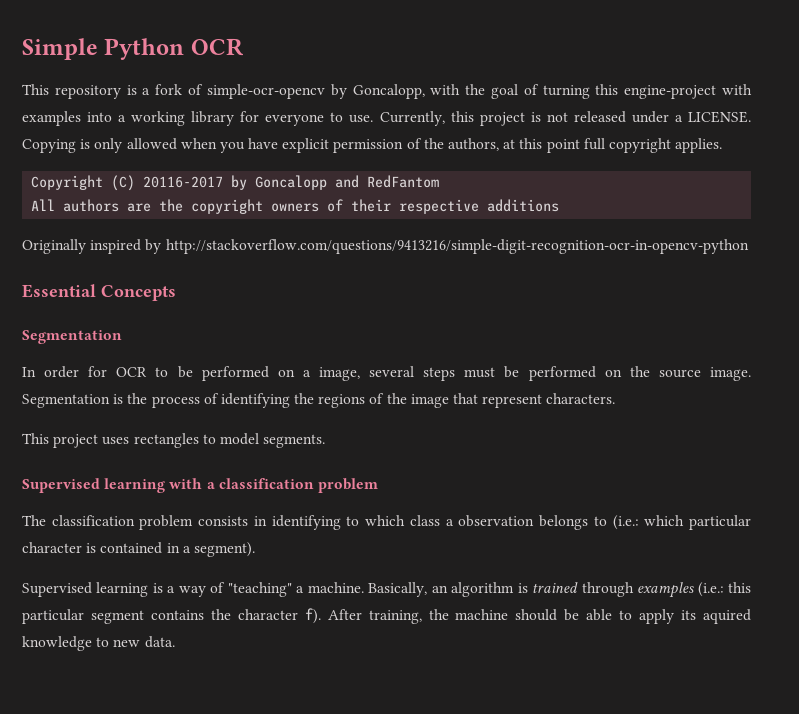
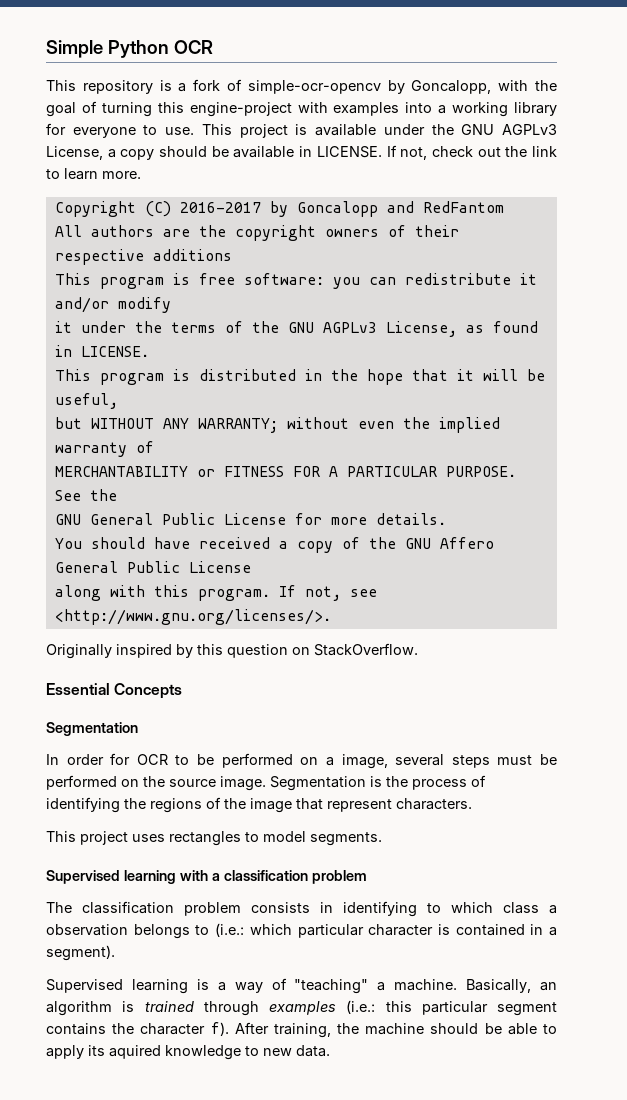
[379,111,751,126] [22,138,723,153] Currently, this project is not released under a LICENSE. Copying is only allowed when you have explicit permission of the authors, at this point full copyright applies. -> [201,124,557,138] [46,145,557,160] [46,168,141,180] This project is available under the GNU AGPLv3 License, a copy should be available in LICENSE. If not, check out the link to learn more.
[143,176,224,188] 20116-2017 -> [179,202,261,213] 2016-2017
(560, 205) none -> [54,273,537,289] [54,297,171,313] [54,321,538,337] [54,345,149,357] [54,369,545,385] [54,393,118,409] [54,417,500,433] [54,441,154,457] [54,466,516,477] [54,489,117,501] [54,513,446,525] [54,537,494,553] [54,561,251,573] [54,585,377,601] [54,609,331,625] // This program is free software: you can redistribute it and/or modify // it under the terms of the GNU AGPLv3 License, as found in LICENSE. // This program is distributed in the hope that it will be useful, // but WITHOUT ANY WARRANTY; without even the implied warranty of // MERCHANTABILITY or FITNESS FOR A PARTICULAR PURPOSE. See the // GNU General Public License for more details. // You should have received a copy of the GNU Affero General Public License // along with this program. If not, see <http://www.gnu.org/licenses/>.
[165,239,749,254] http://stackoverflow.com/questions/9413216/simple-digit-recognition-ocr-in-opencv-python -> [197,643,418,658] this question on StackOverflow.

